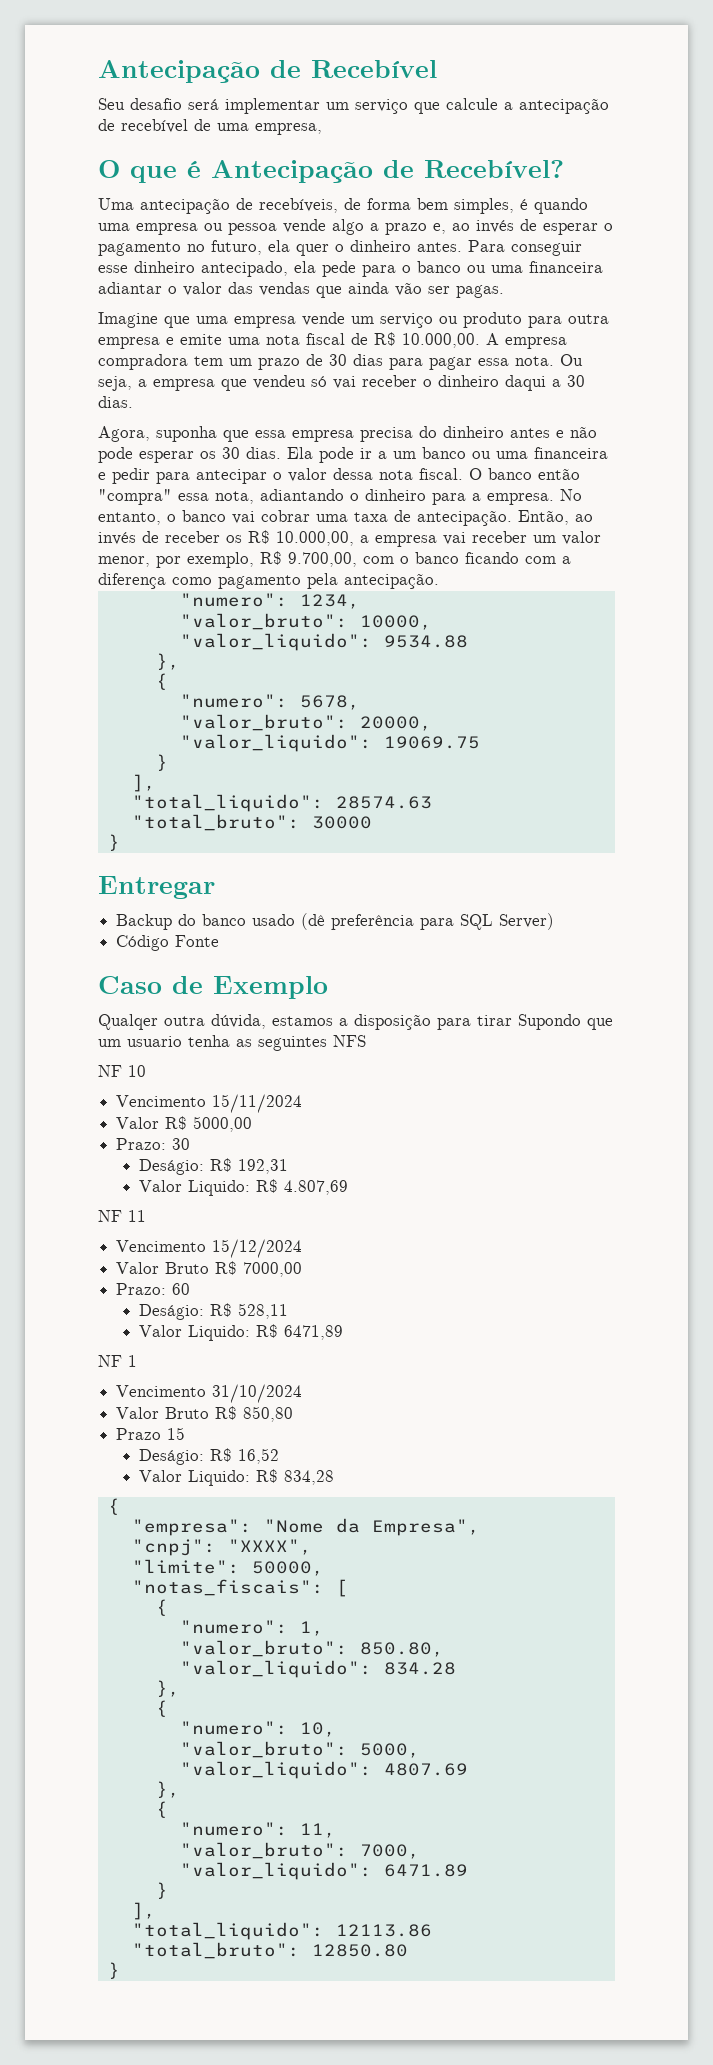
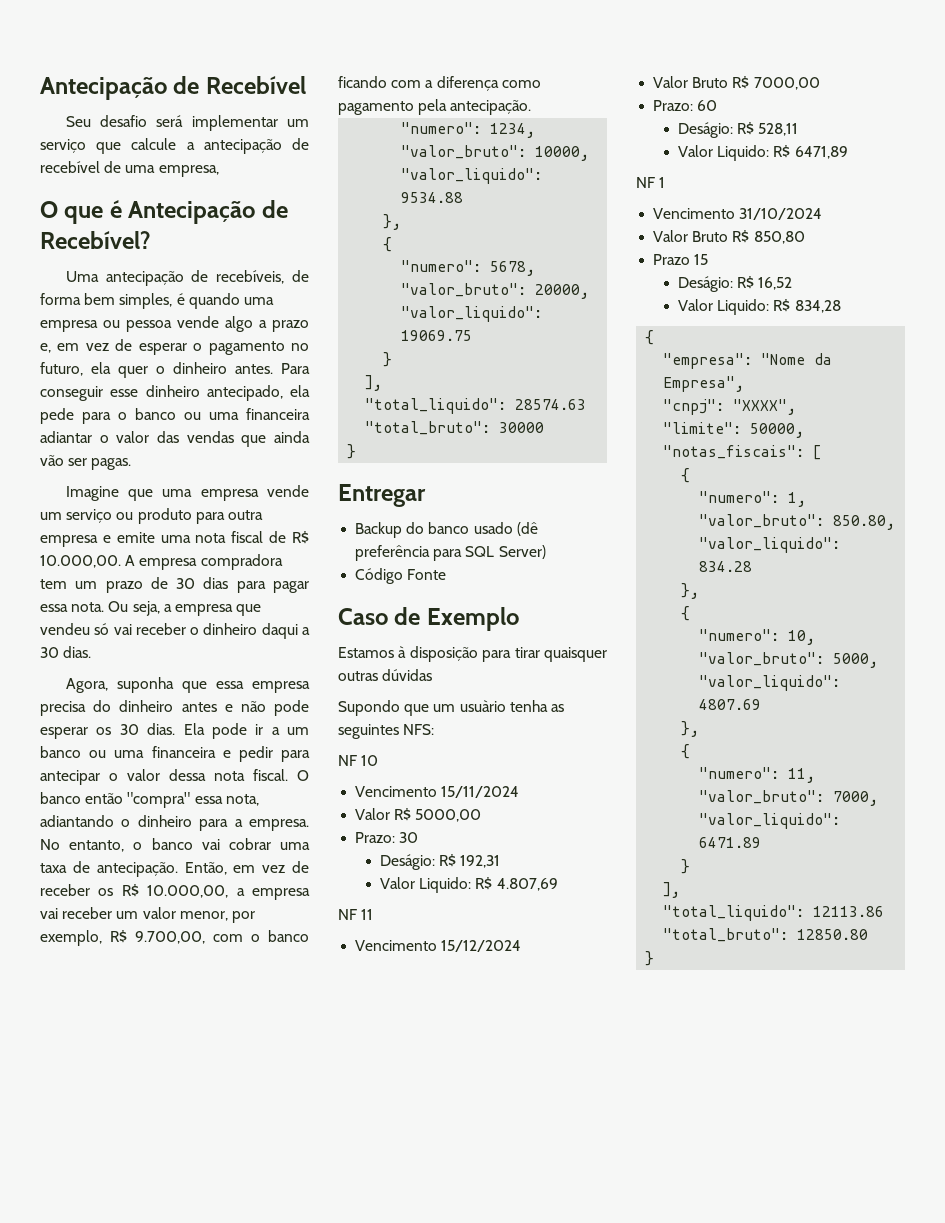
[452,220,514,233] ao invés -> [57,343,109,351] em vez
[575,514,593,522] [98,532,136,545] ao invés -> [233,865,286,873] em vez
[98,1014,512,1030] Qualqer outra dúvida, estamos a disposição para tirar -> [338,646,607,662] [338,669,433,681] Estamos à disposição para tirar quaisquer outras dúvidas //
[127,1036,182,1047] usuario -> [459,700,506,712] usuàrio
[333,1035,366,1047] NFS -> [403,724,435,735] NFS:

